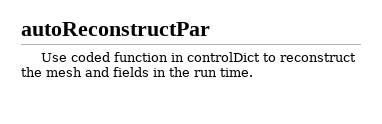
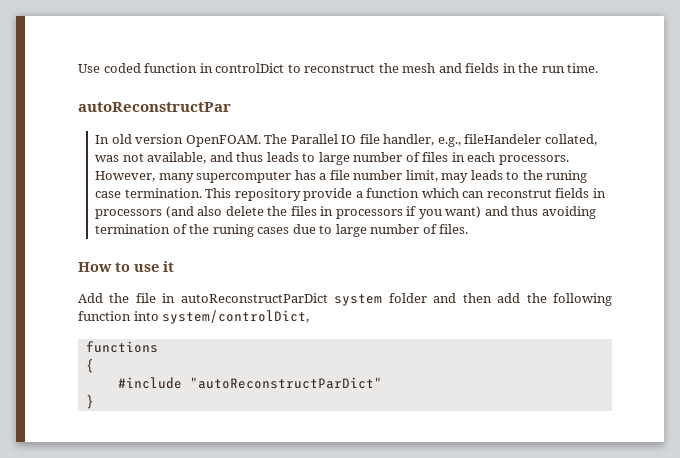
[21,22,210,36] autoReconstructPar // -> (78, 68) none
(253, 72) none -> [78,102,231,112] [95,134,597,147] [95,152,569,165] [95,170,588,183] [95,188,606,201] [95,206,596,219] [95,224,469,237] [78,261,174,272] [78,293,612,306] [78,310,310,324] [85,341,158,353] [85,359,94,373] [117,377,382,389] [85,395,94,409] // autoReconstructPar // In old version OpenFOAM. The Parallel IO file handler, e.g., fileHandeler collated, was not available, and thus leads to large number of files in each processors. However, many supercomputer has a file number limit, may leads to the runing case termination. This repository provide a function which can reconstrut fields in processors (and also delete the files in processors if you want) and thus avoiding termination of the runing cases due to large number of files. // How to use it // Add the file in autoReconstructParDict system folder and then add the following function into system/controlDict, // functions // { // #include "autoReconstructParDict" // }

